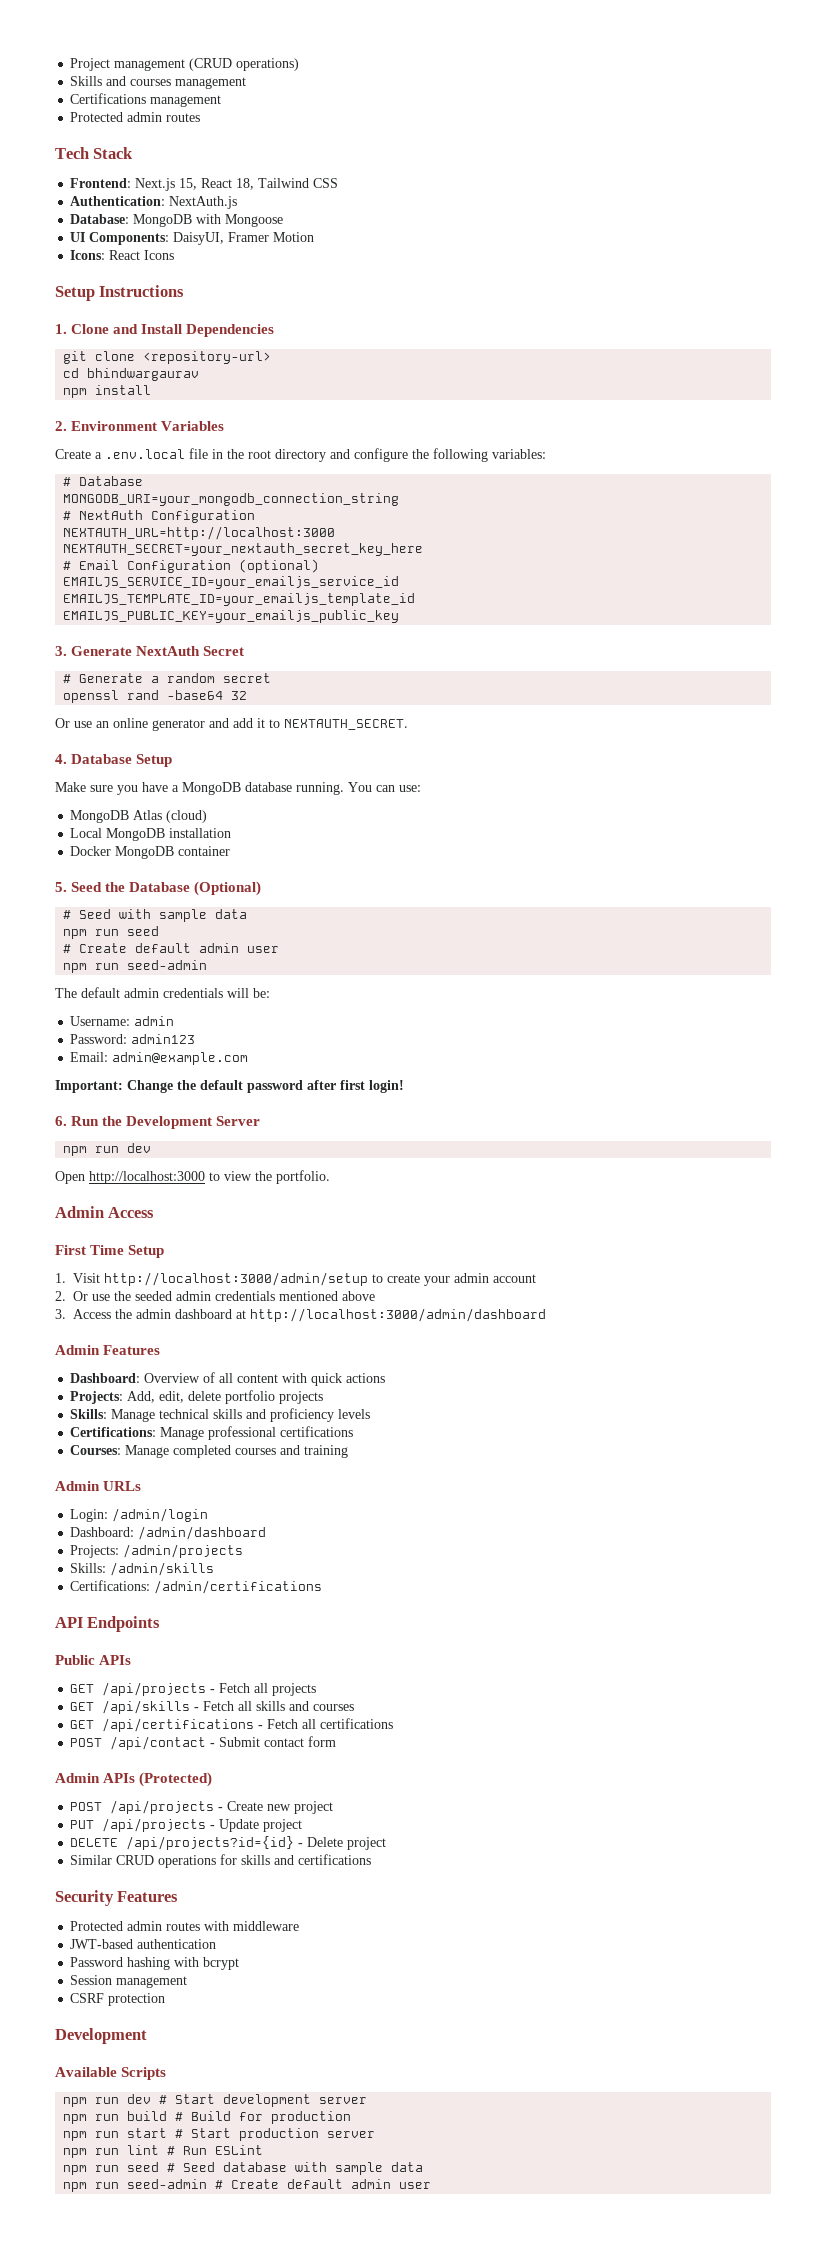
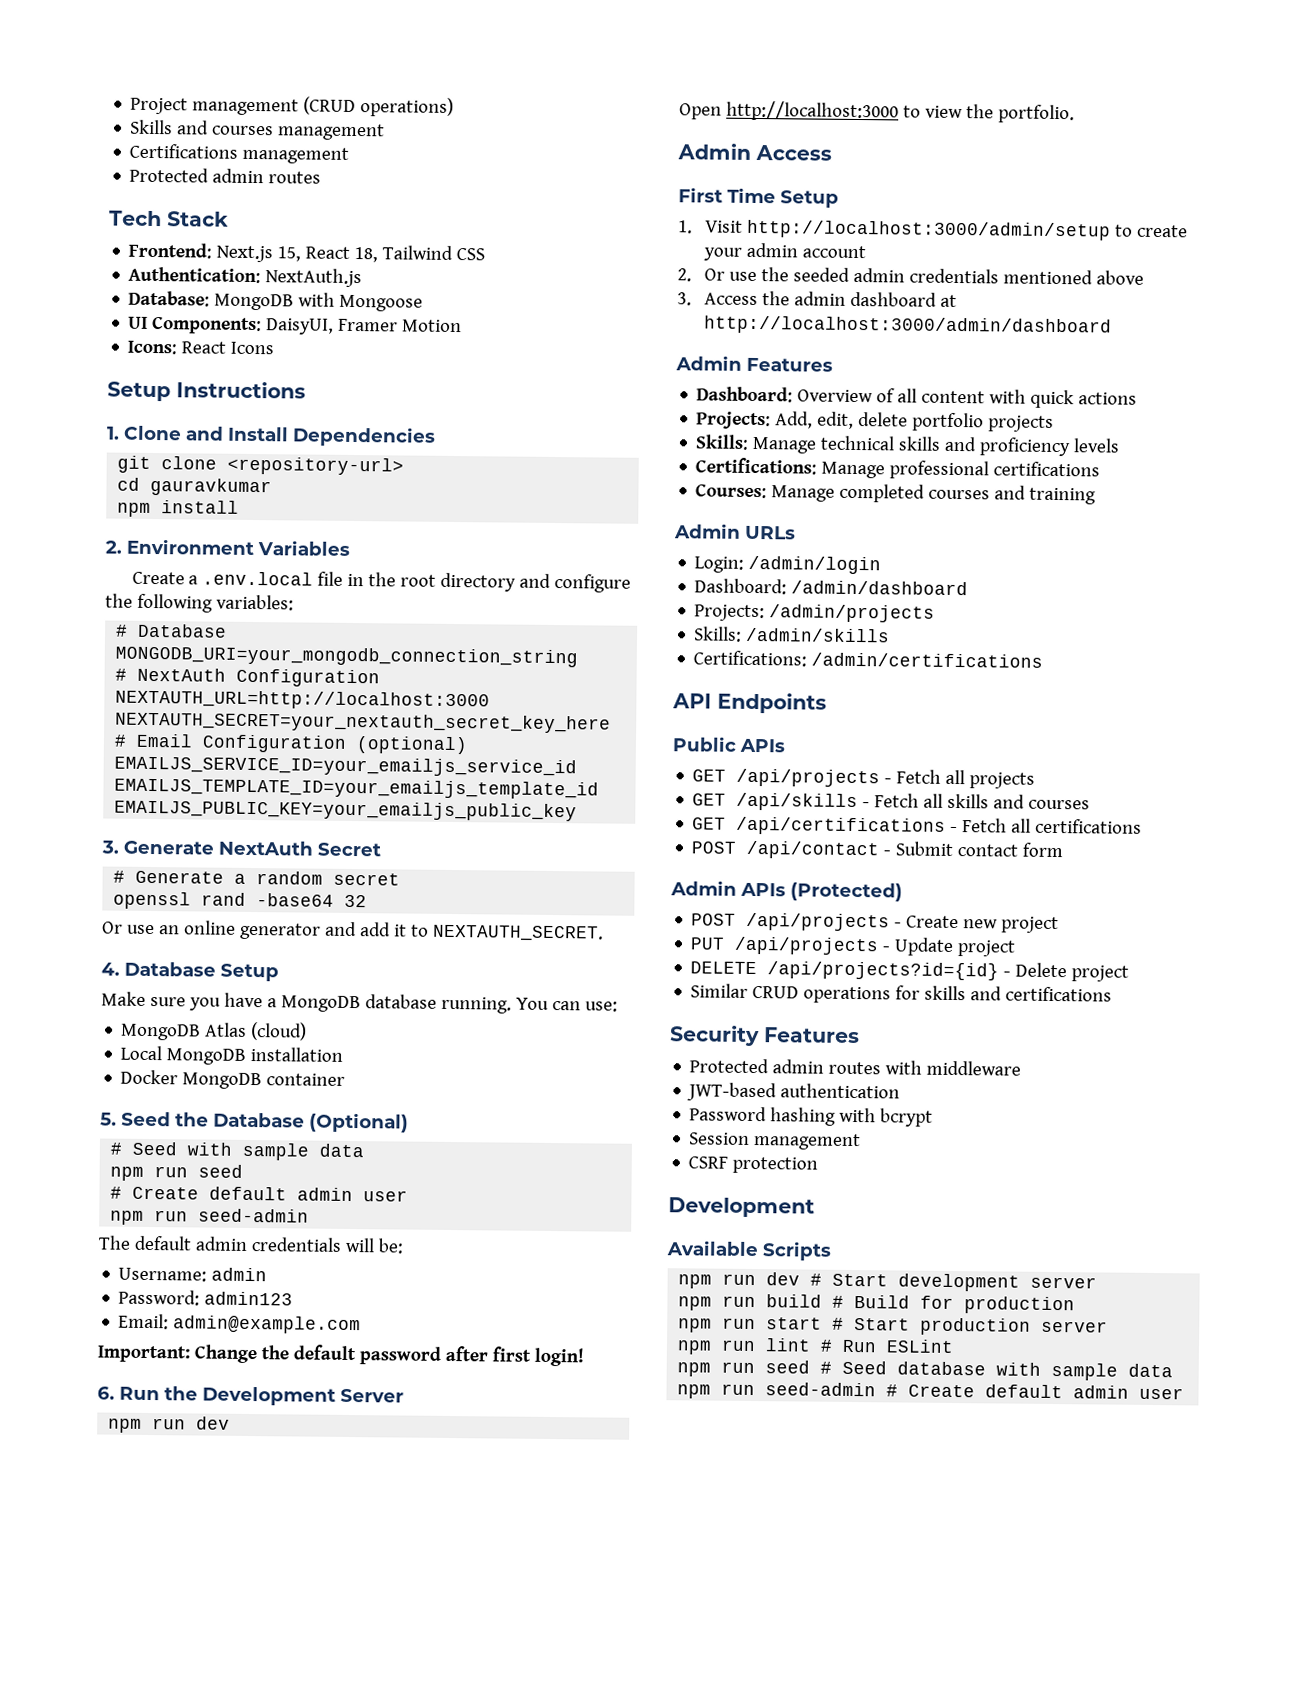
[87,368,200,381] bhindwargaurav -> [150,477,273,497] gauravkumar

